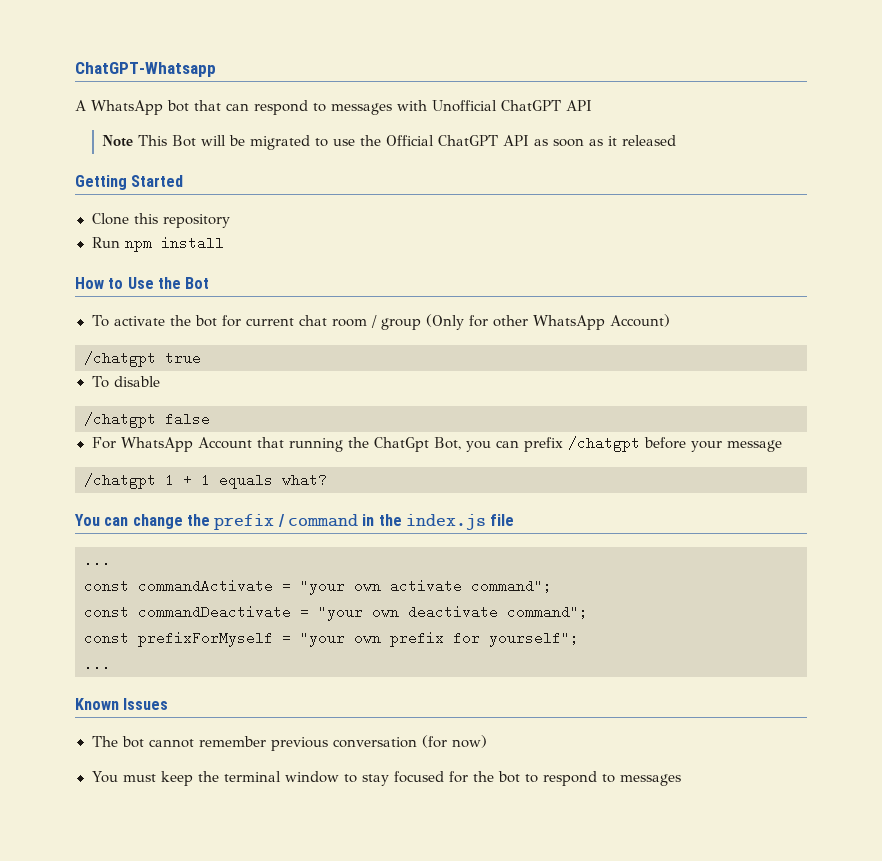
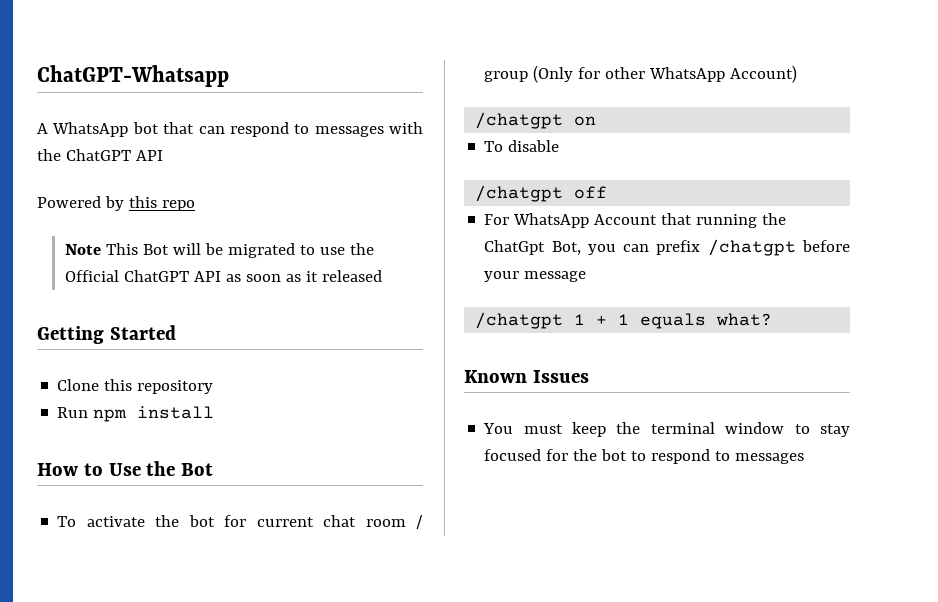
[432,100,592,112] Unofficial ChatGPT API -> [37,149,163,161] [37,196,195,211] the ChatGPT API // Powered by this repo
[165,351,201,365] true -> [574,116,597,126] on
[165,412,210,426] false -> [574,186,608,199] off
[74,514,515,530] [84,553,111,567] [84,579,552,595] [84,605,588,621] [84,631,579,647] [84,657,111,671] [75,698,169,710] [91,735,487,751] You can change the prefix / command in the index.js file // ... // const commandActivate = "your own activate command"; // const commandDeactivate = "your own deactivate command"; // const prefixForMyself = "your own prefix for yourself"; // ... // Known Issues // The bot cannot remember previous conversation (for now) -> [464,370,589,383] Known Issues

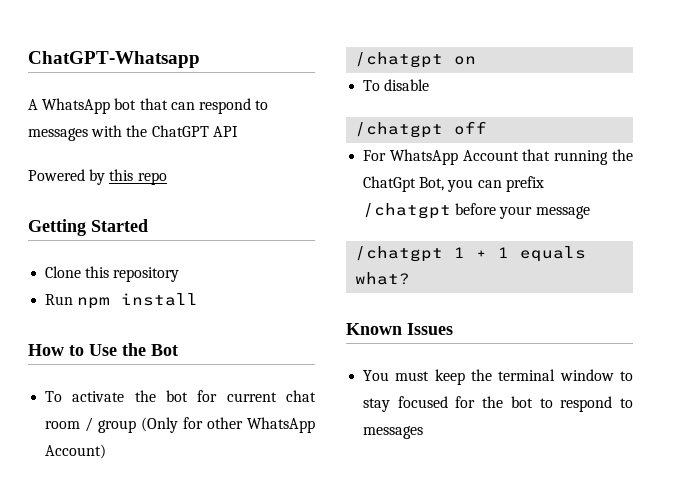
[65,243,375,258] [65,270,383,282] // Note This Bot will be migrated to use the Official ChatGPT API as soon as it released -> (167, 178) none

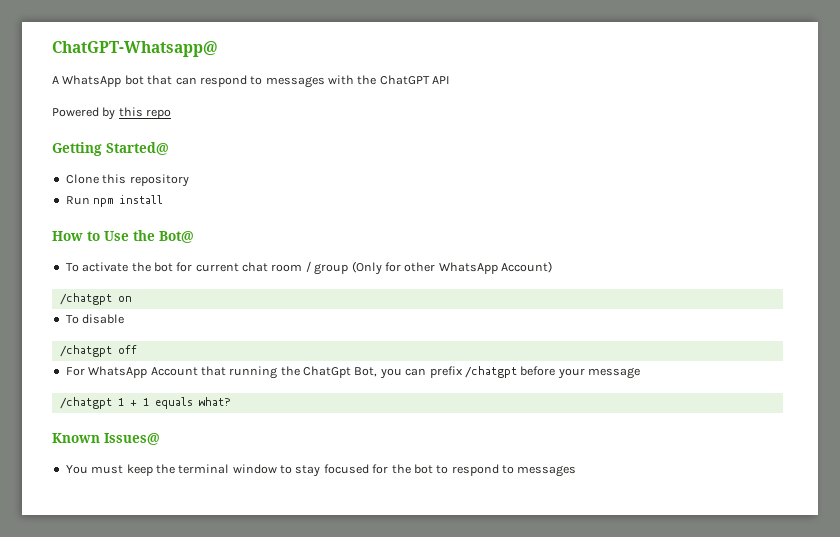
[28,51,200,68] ChatGPT-Whatsapp -> [52,41,217,57] ChatGPT-Whatsapp@
[91,219,148,232] Started -> [106,142,168,155] Started@
[151,344,178,356] Bot -> [159,231,193,243] Bot@
[407,323,453,335] Issues -> [104,433,159,445] Issues@

